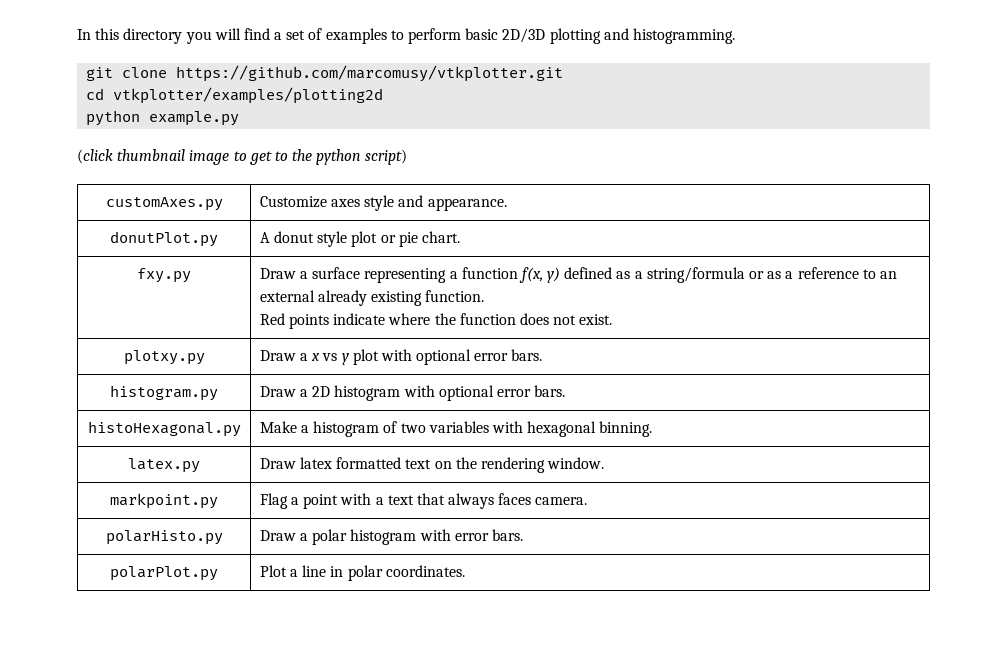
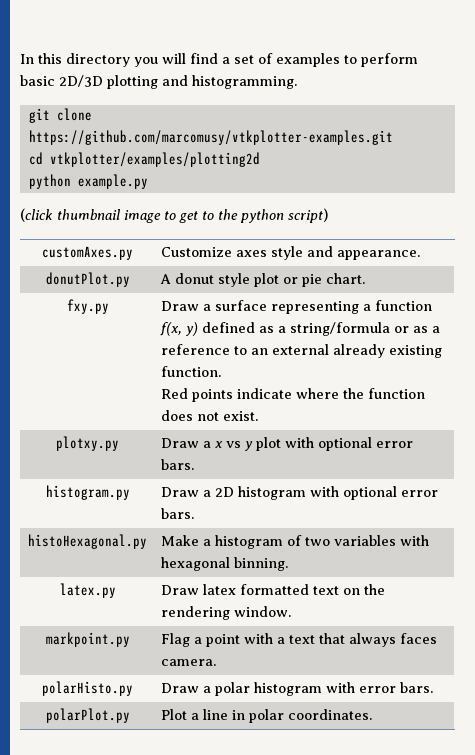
[176,65,564,82] https://github.com/marcomusy/vtkplotter.git -> [28,130,393,145] https://github.com/marcomusy/vtkplotter-examples.git

